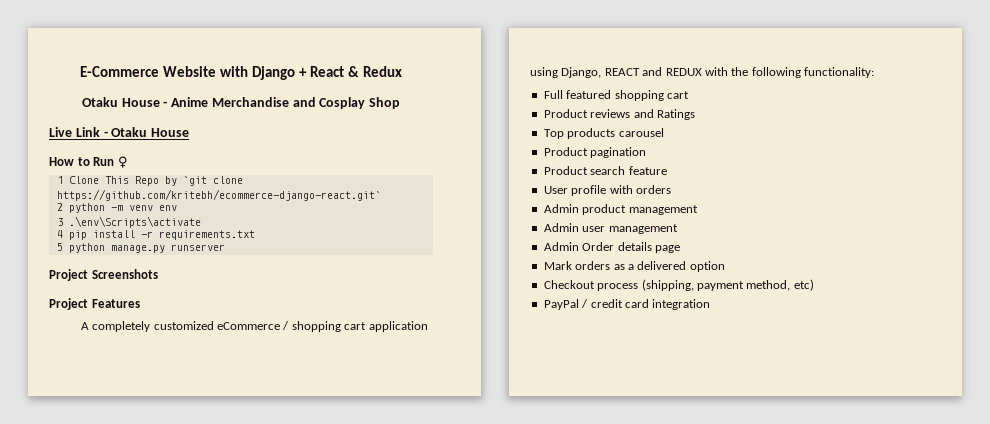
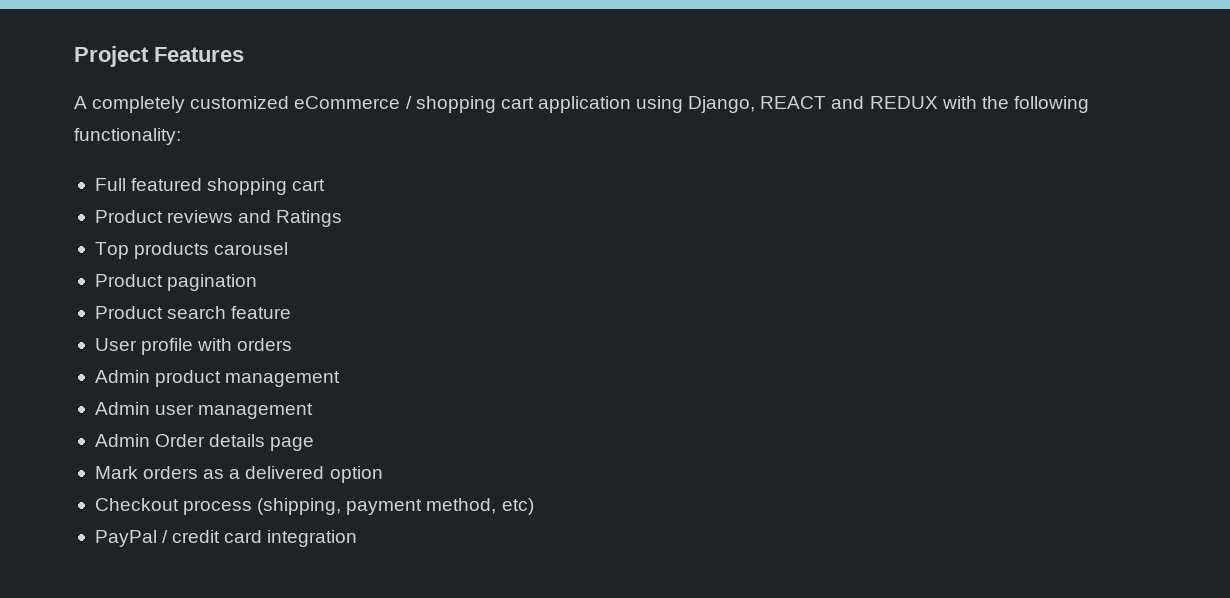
[80,66,402,80] [81,97,401,109] [49,127,190,137] [49,156,128,168] [56,176,243,186] [56,189,381,201] [56,203,177,213] [56,216,201,228] [56,230,255,240] [56,243,225,253] [49,269,158,281] E-Commerce Website with Django + React & Redux // Otaku House - Anime Merchandise and Cosplay Shop // Live Link - Otaku House // How to Run ♀ // 1 Clone This Repo by `git clone https://github.com/kritebh/ecommerce-django-react.git` // 2 python -m venv env // 3 .\env\Scripts\activate // 4 pip install -r requirements.txt // 5 python manage.py runserver // Project Screenshots // -> (74, 56) none

